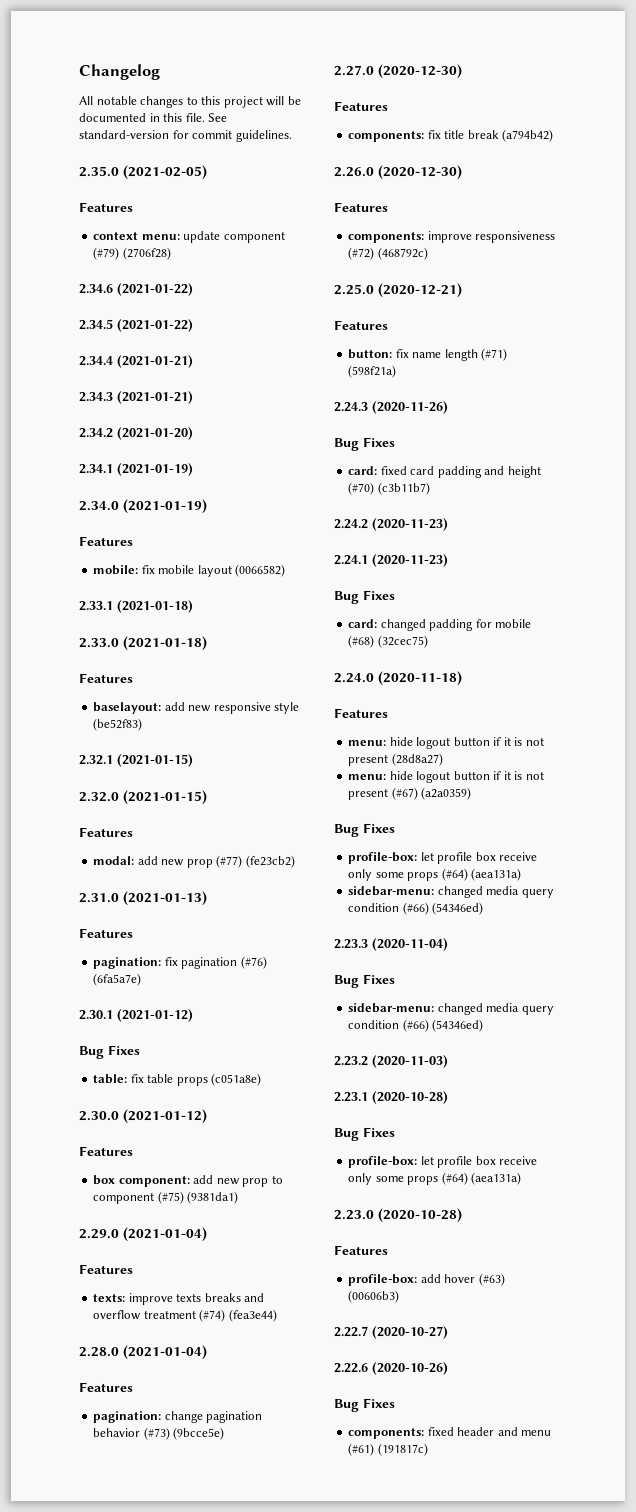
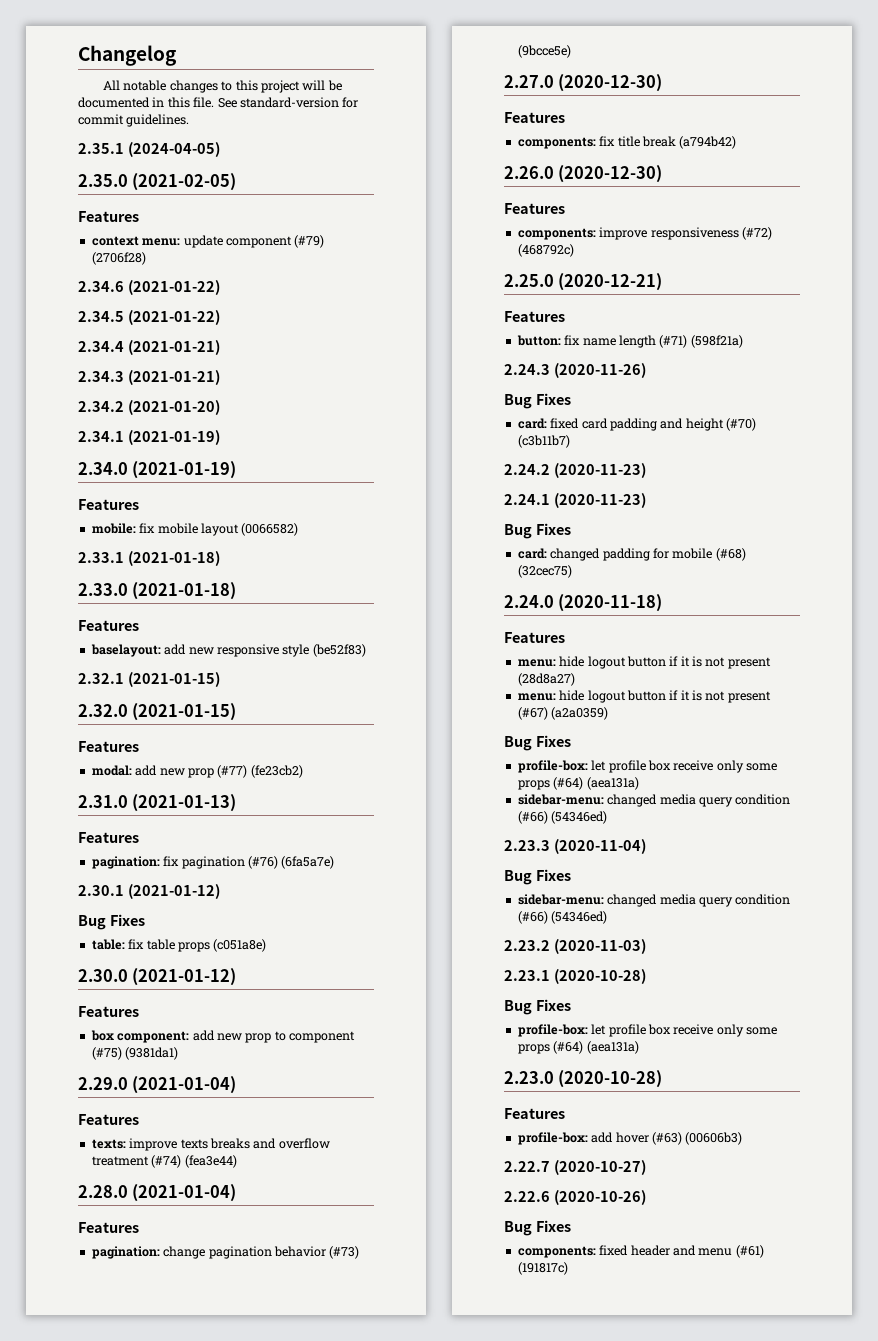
(292, 136) none -> [78,142,220,157] // 2.35.1 (2024-04-05)

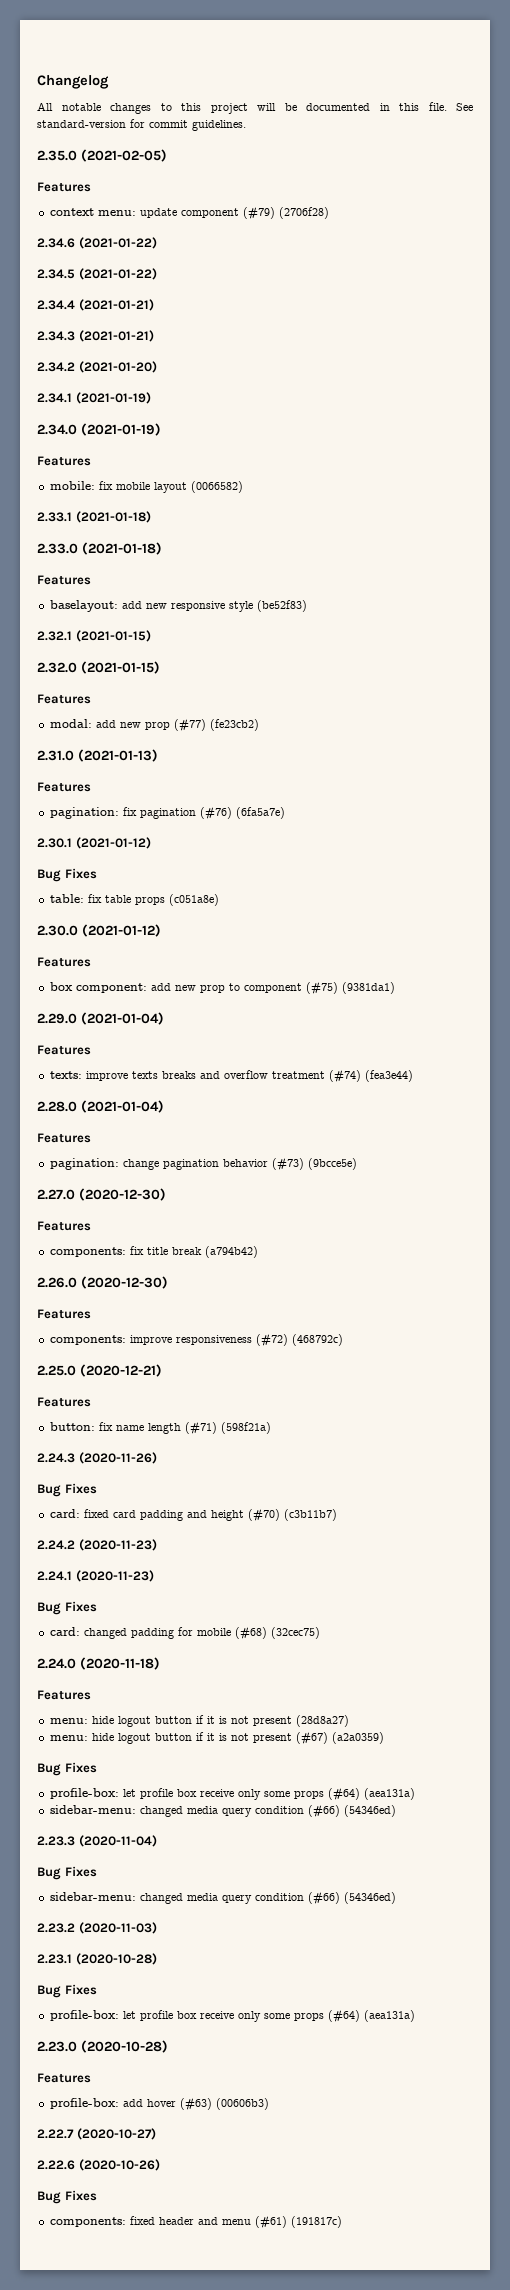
[78,142,220,157] // 2.35.1 (2024-04-05) -> (246, 125) none

